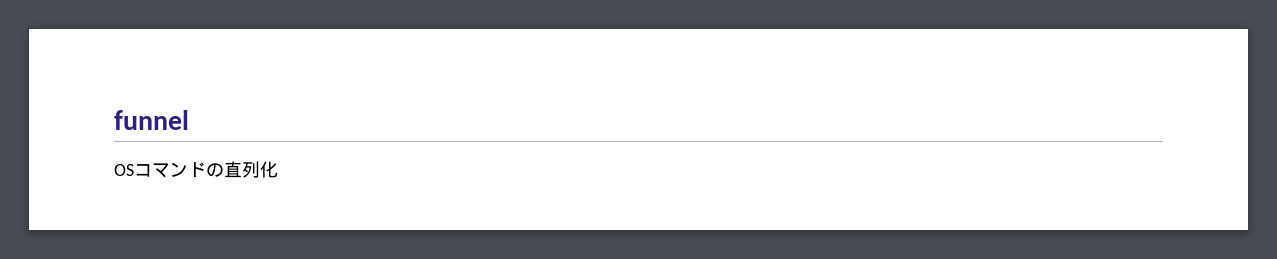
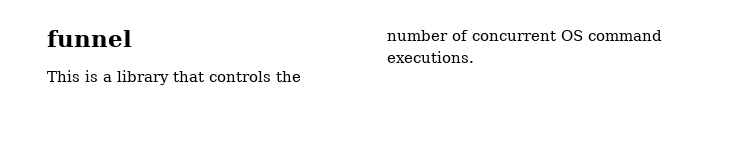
[114,161,278,178] OSコマンドの直列化 -> [47,70,301,85] [387,30,662,41] [387,51,474,63] This is a library that controls the number of concurrent OS command executions.

